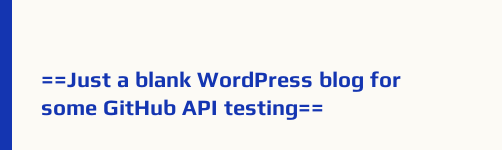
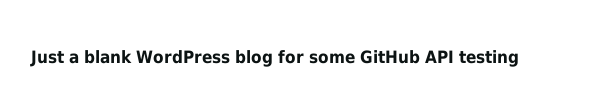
[41,72,111,88] ==Just -> [30,50,64,67] Just
[223,100,324,120] testing== -> [459,50,519,67] testing

